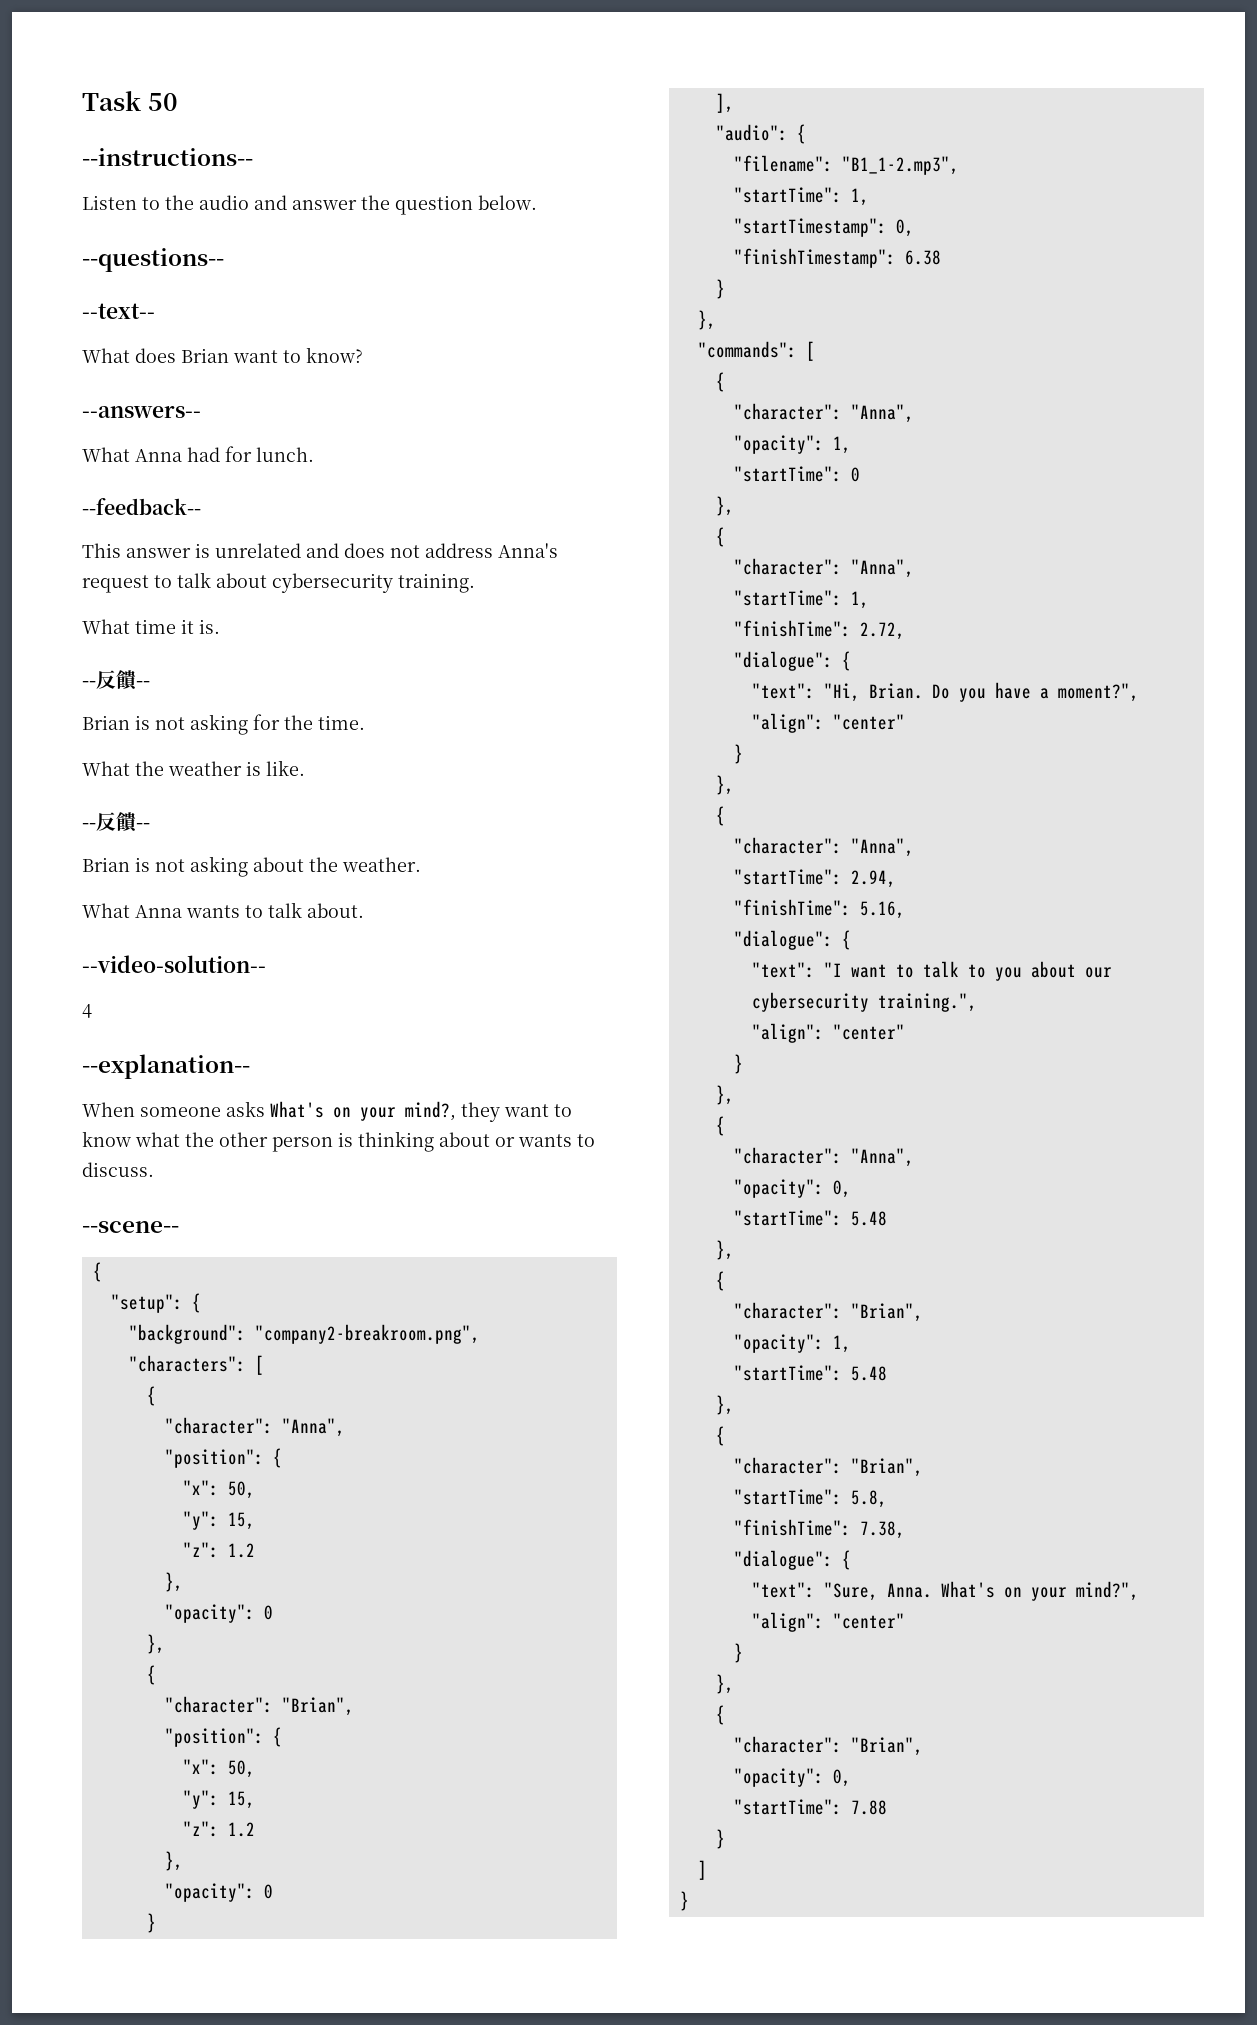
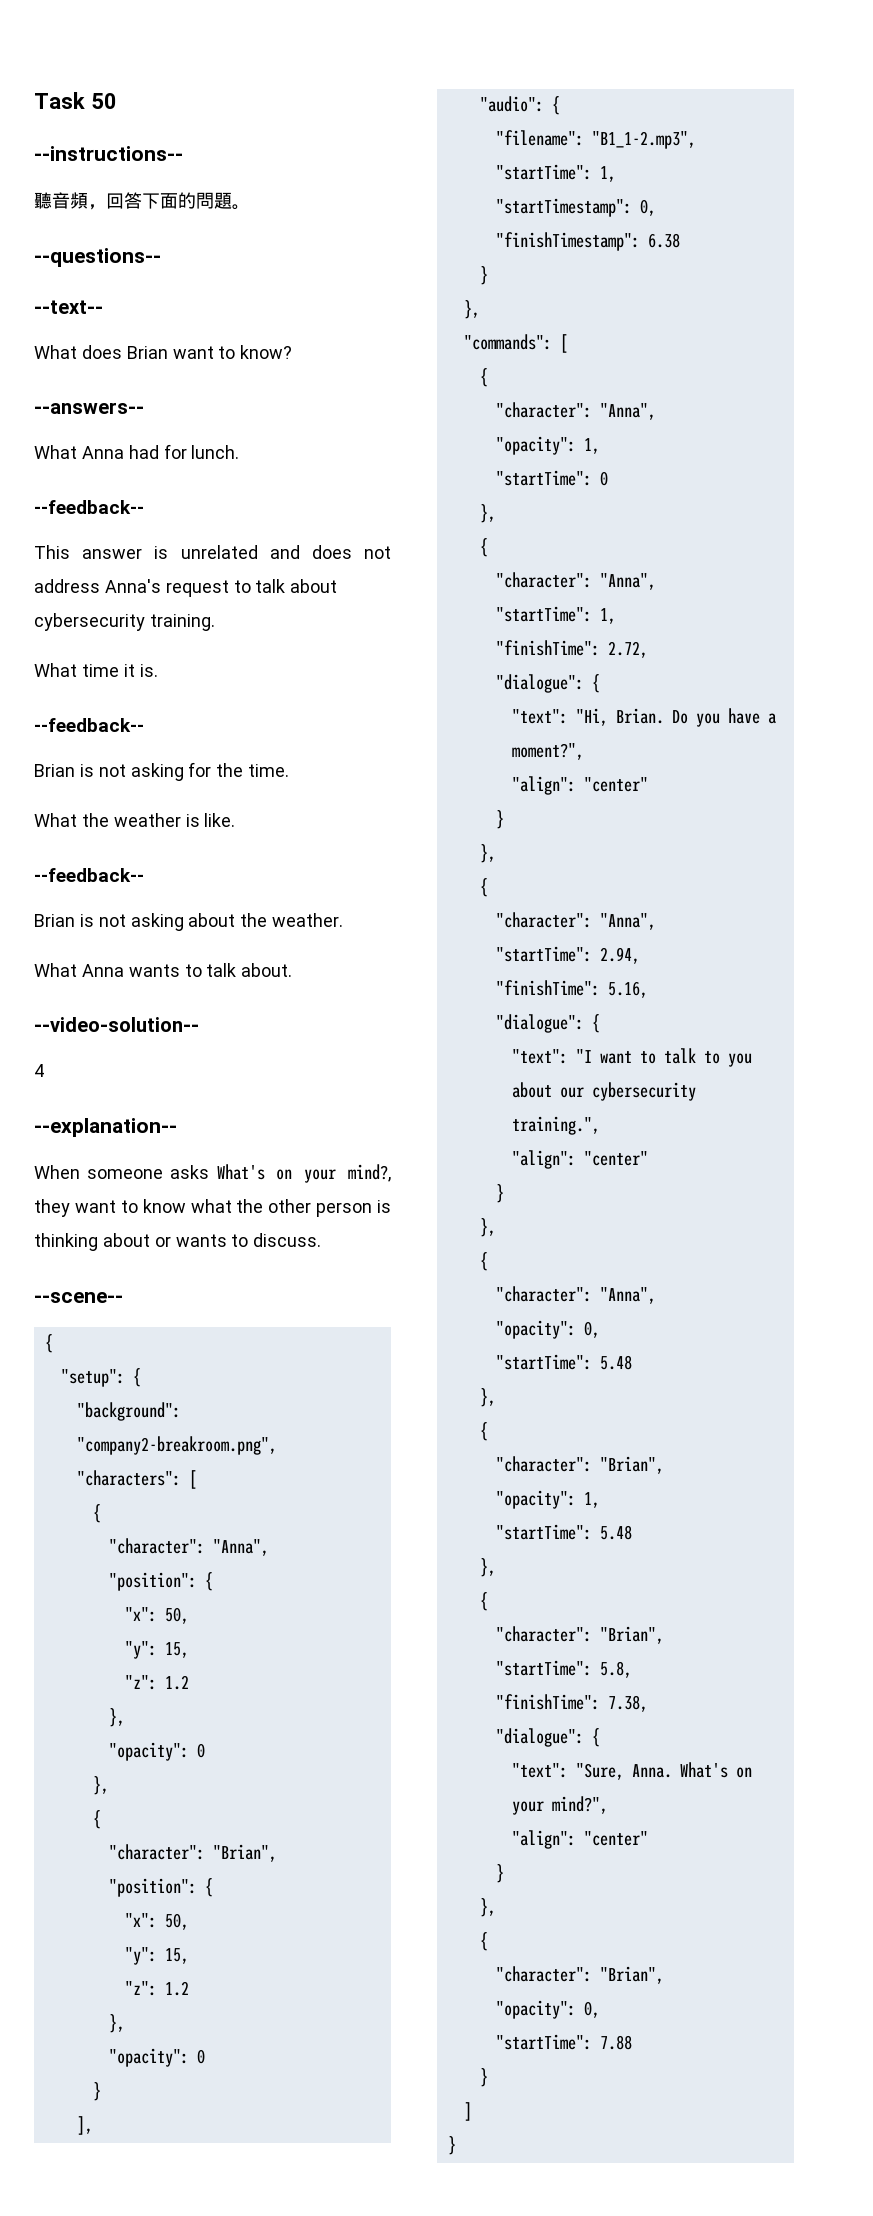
[82,195,537,215] Listen to the audio and answer the question below. -> [34,192,250,210] 聽音頻，回答下面的問題。
[82,670,150,691] --反饋-- -> [34,718,144,732] --feedback--
[82,812,150,833] --反饋-- -> [34,868,144,882] --feedback--

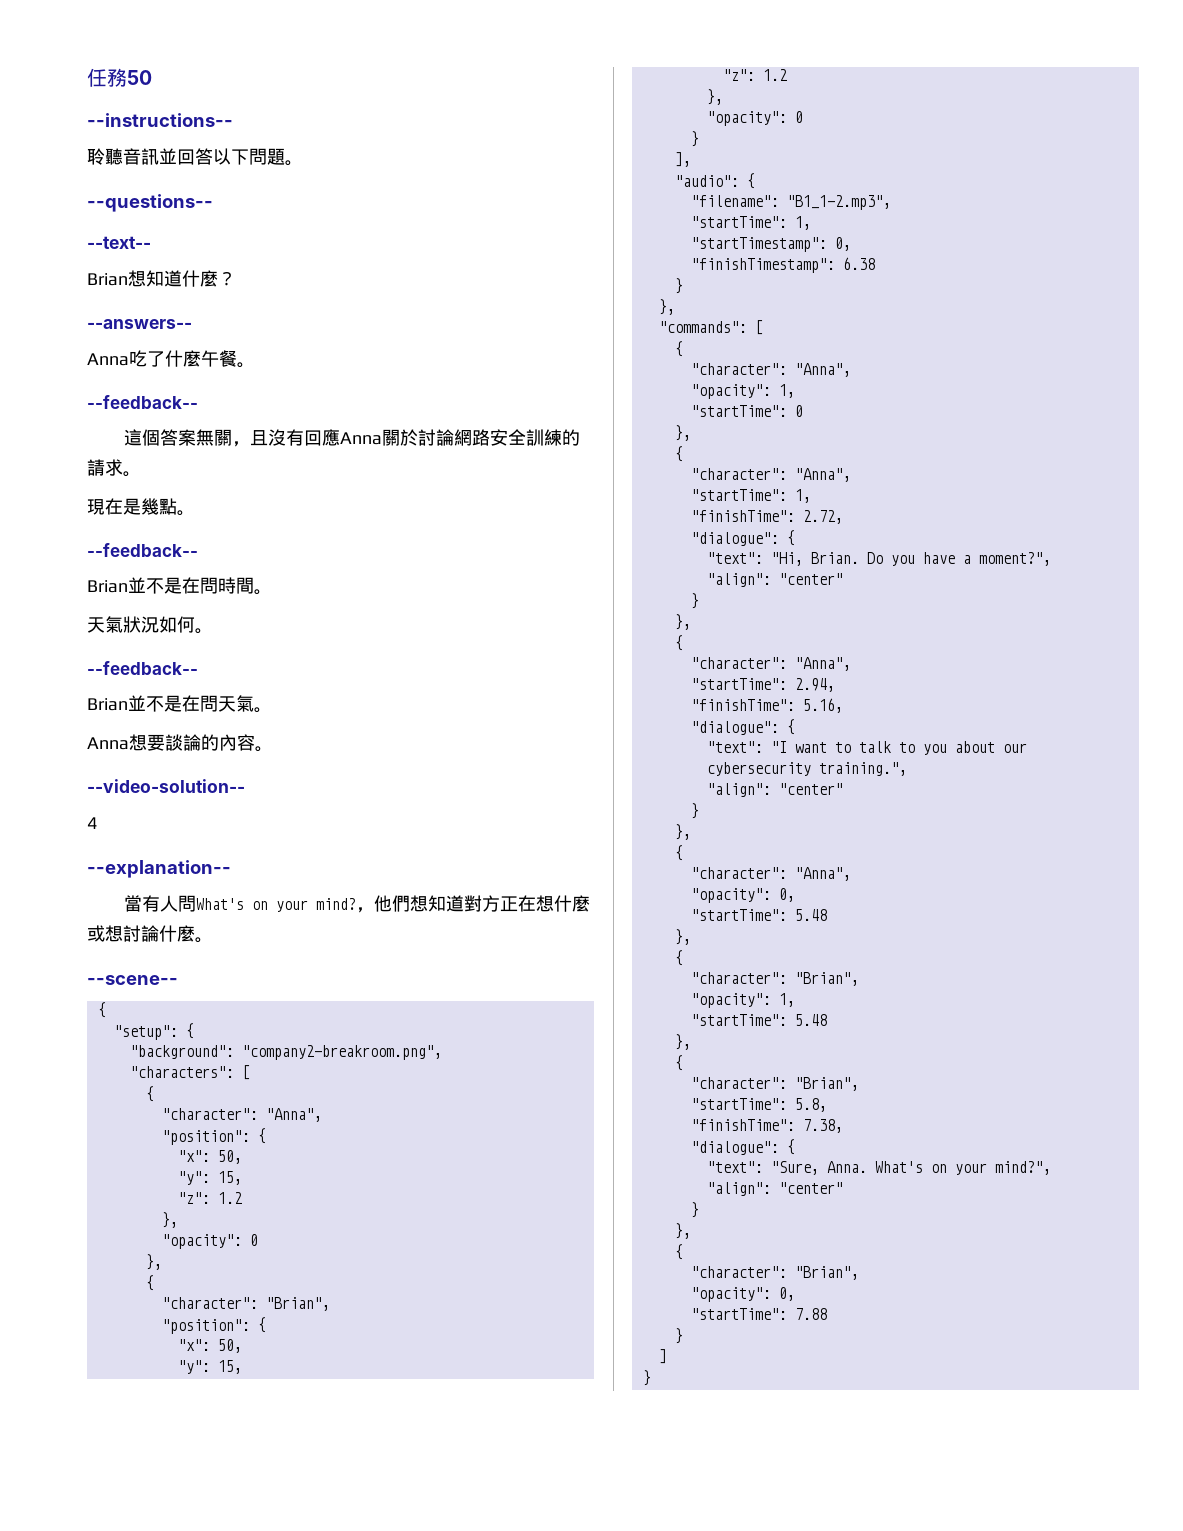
[34,92,85,109] Task -> [87,68,127,87] 任務
[34,192,196,210] 聽音頻，回答下面的 -> [87,148,249,165] 聆聽音訊並回答以下
[34,345,293,359] [34,402,144,414] [34,444,240,459] [34,500,144,514] [34,545,392,559] [34,579,338,597] [34,613,215,631] [34,663,158,677] [34,718,144,732] [34,762,290,781] [34,813,236,827] [34,868,144,882] [34,913,344,931] [34,963,293,977] [34,1017,199,1032] [34,1064,44,1077] [34,1118,177,1137] [34,1164,391,1183] [34,1199,391,1217] [34,1233,322,1251] What does Brian want to know? // --answers-- // What Anna had for lunch. // --feedback-- // This answer is unrelated and does not address Anna's request to talk about cybersecurity training. // What time it is. // --feedback-- // Brian is not asking for the time. // What the weather is like. // --feedback-- // Brian is not asking about the weather. // What Anna wants to talk about. // --video-solution-- // 4 // --explanation-- // When someone asks What's on your mind?, they want to know what the other person is thinking about or wants to discuss. -> [87,270,236,287] [87,319,192,329] [87,350,255,368] [87,395,198,409] [124,429,581,447] [87,459,141,477] [87,498,195,516] [87,543,198,557] [87,577,272,595] [87,616,213,634] [87,661,198,675] [87,695,272,713] [87,734,273,752] [87,779,245,793] [87,817,97,829] [87,860,231,878] [124,895,591,913] [87,925,213,943] Brian想知道什麼？ // --answers-- // Anna吃了什麼午餐。 // --feedback-- // 這個答案無關，且沒有回應Anna關於討論網路安全訓練的請求。 // 現在是幾點。 // --feedback-- // Brian並不是在問時間。 // 天氣狀況如何。 // --feedback-- // Brian並不是在問天氣。 // Anna想要談論的內容。 // --video-solution-- // 4 // --explanation-- // 當有人問What's on your mind?，他們想知道對方正在想什麼或想討論什麼。

